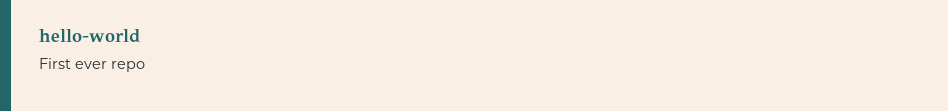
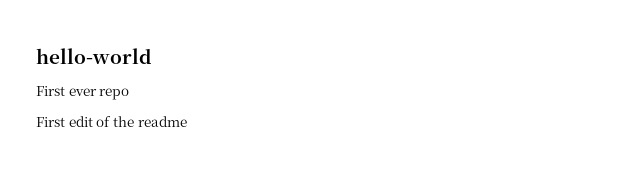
(145, 66) none -> [36,116,187,127] // First edit of the readme

